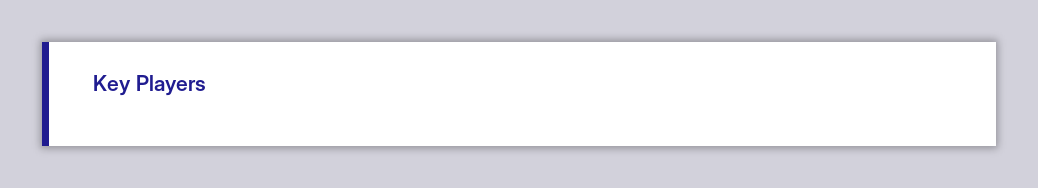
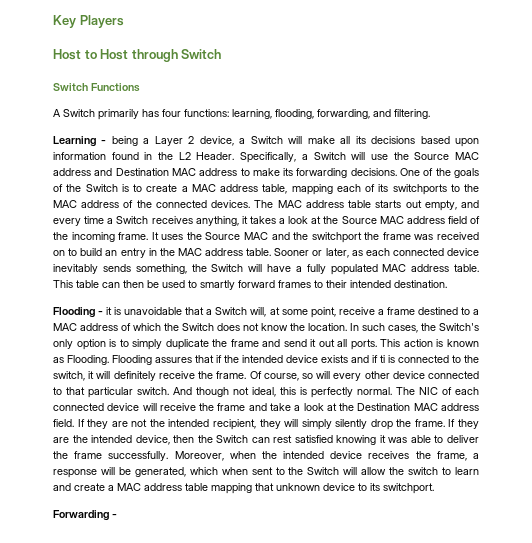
(206, 85) none -> [53,49,222,62] [53,83,140,92] [53,109,430,120] [53,136,479,147] [53,152,479,163] [53,168,480,178] [53,184,479,195] [53,200,479,211] [53,216,480,226] [53,232,479,243] [53,248,479,258] [53,264,479,275] [53,280,447,290] [53,307,480,318] [53,323,479,333] [53,339,479,350] [53,355,479,365] [53,371,480,381] [53,387,479,398] [53,403,479,411] [53,419,479,430] [53,435,480,445] [53,451,480,461] [53,467,480,478] [53,483,434,494] [53,510,117,521] // Host to Host through Switch // Switch Functions // A Switch primarily has four functions: learning, flooding, forwarding, and filtering. // Learning - being a Layer 2 device, a Switch will make all its decisions based upon information found in the L2 Header. Specifically, a Switch will use the Source MAC address and Destination MAC address to make its forwarding decisions. One of the goals of the Switch is to create a MAC address table, mapping each of its switchports to the MAC address of the connected devices. The MAC address table starts out empty, and every time a Switch receives anything, it takes a look at the Source MAC address field of the incoming frame. It uses the Source MAC and the switchport the frame was received on to build an entry in the MAC address table. Sooner or later, as each connected device inevitably sends something, the Switch will have a fully populated MAC address table. This table can then be used to smartly forward frames to their intended destination. // Flooding - it is unavoidable that a Switch will, at some point, receive a frame destined to a MAC address of which the Switch does not know the location. In such cases, the Switch's only option is to simply duplicate the frame and send it out all ports. This action is known as Flooding. Flooding assures that if the intended device exists and if ti is connected to the switch, it will definitely receive the frame. Of course, so will every other device connected to that particular switch. And though not ideal, this is perfectly normal. The NIC of each connected device will receive the frame and take a look at the Destination MAC address field. If they are not the intended recipient, they will simply silently drop the frame. If they are the intended device, then the Switch can rest satisfied knowing it was able to deliver the frame successfully. Moreover, when the intended device receives the frame, a response will be generated, which when sent to the Switch will allow the switch to learn and create a MAC address table mapping that unknown device to its switchport. // Forwarding -

